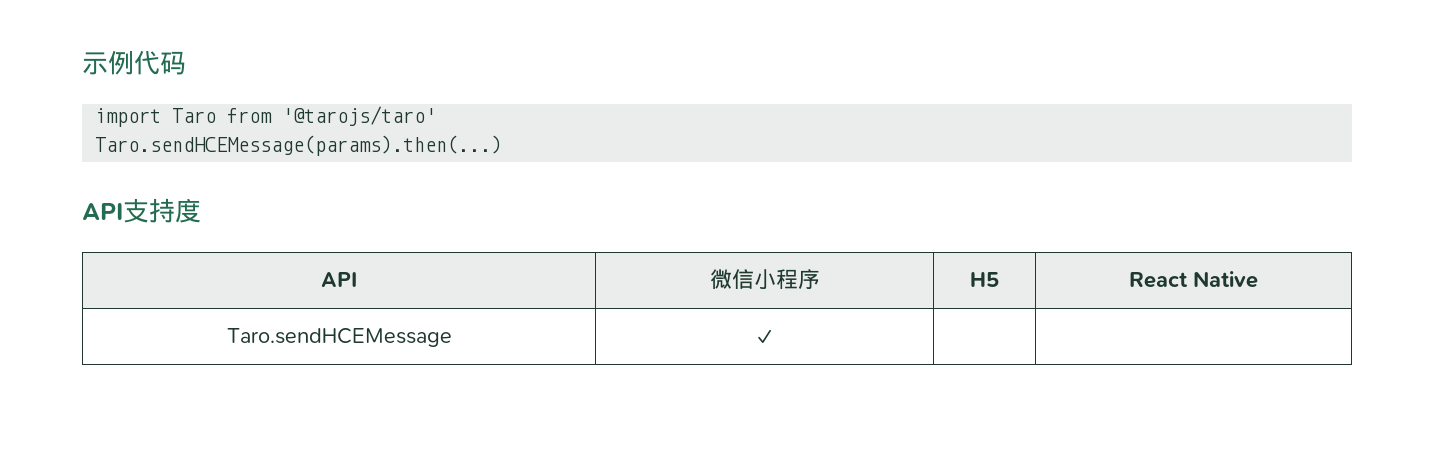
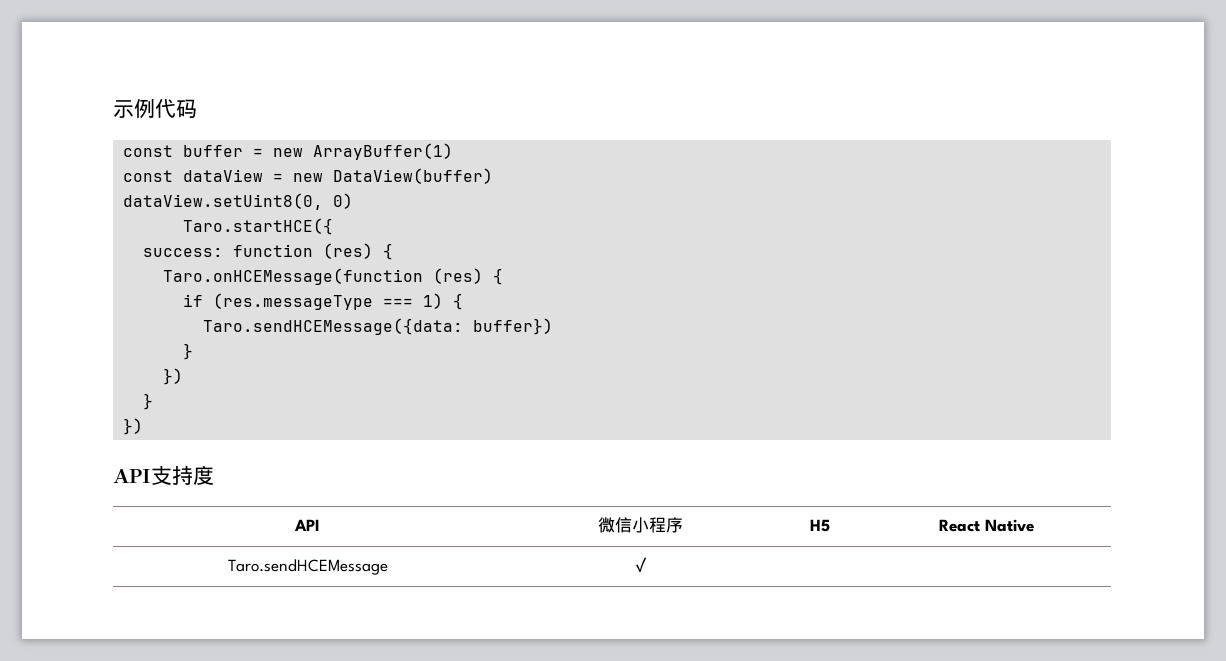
[95,106,437,127] [95,135,503,156] import Taro from '@tarojs/taro' // Taro.sendHCEMessage(params).then(...) -> [123,143,454,160] [123,168,494,184] [123,193,354,210] [183,218,334,235] [143,243,394,260] [163,268,504,285] [183,293,464,310] [203,318,554,335] [183,343,194,360] [163,368,184,385] [143,393,154,410] [123,418,144,435] const buffer = new ArrayBuffer(1) // const dataView = new DataView(buffer) // dataView.setUint8(0, 0) // Taro.startHCE({ // success: function (res) { // Taro.onHCEMessage(function (res) { // if (res.messageType === 1) { // Taro.sendHCEMessage({data: buffer}) // } // }) // } // })

